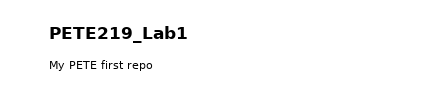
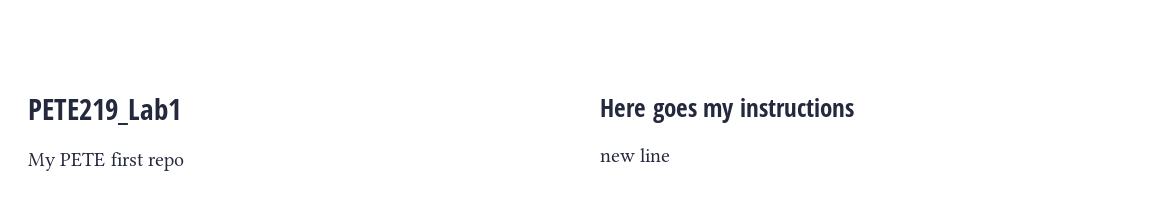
(153, 67) none -> [600,98,854,123] [600,148,671,162] // Here goes my instructions // new line

